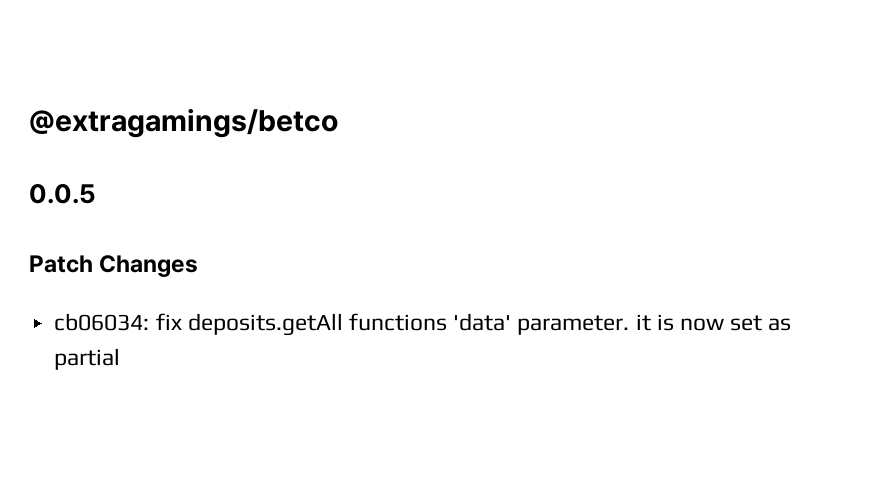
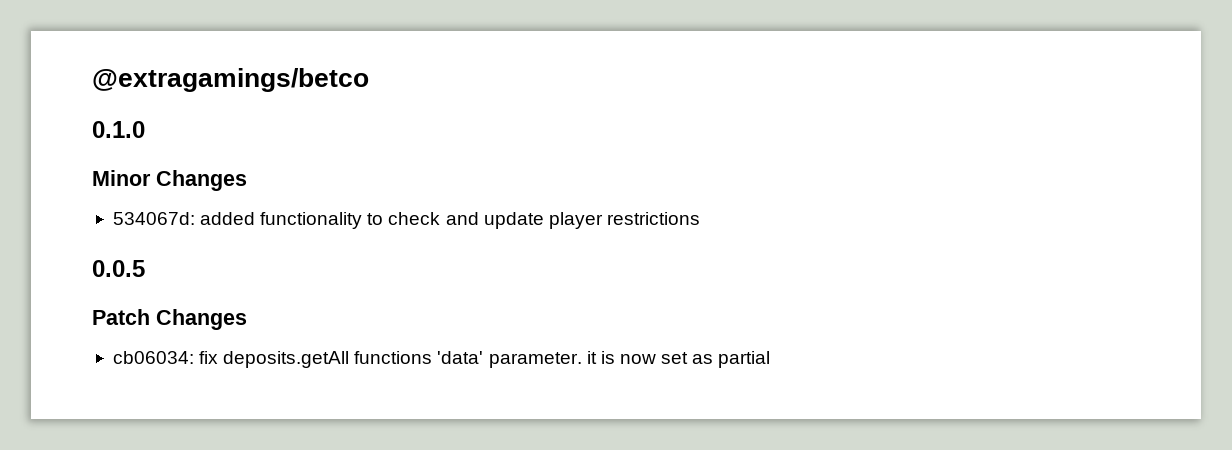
(338, 123) none -> [92,121,145,138] [92,170,247,191] [112,212,700,229] // 0.1.0 // Minor Changes // 534067d: added functionality to check and update player restrictions

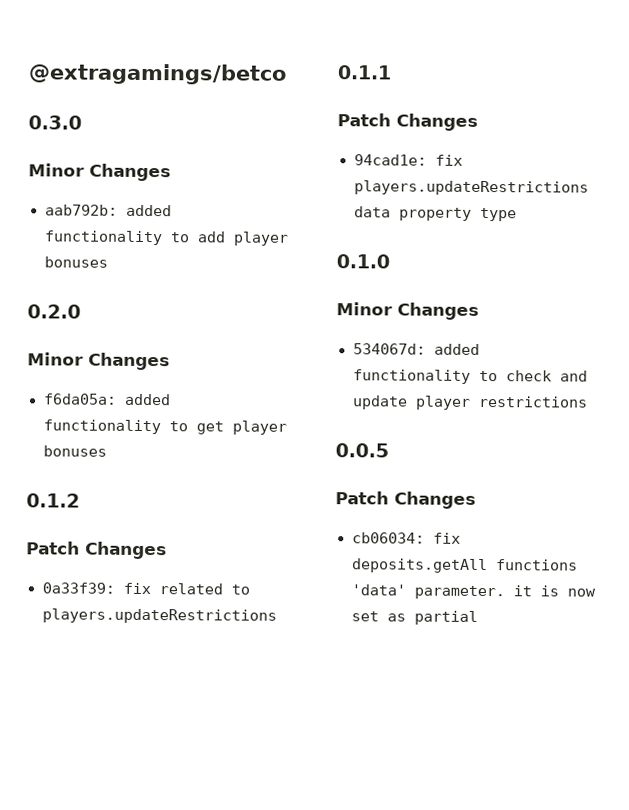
(369, 80) none -> [28,115,82,130] [28,163,171,182] [44,204,172,217] [43,230,289,246] [43,256,108,268] [27,304,81,319] [27,352,170,371] [42,393,171,406] [42,419,287,435] [42,445,107,457] [26,493,80,508] [26,541,167,560] [41,582,250,595] [41,608,277,624] [337,65,392,80] [337,113,478,131] [353,154,463,166] [353,180,589,196] [353,206,517,222] // 0.3.0 // Minor Changes // aab792b: added functionality to add player bonuses // 0.2.0 // Minor Changes // f6da05a: added functionality to get player bonuses // 0.1.2 // Patch Changes // 0a33f39: fix related to players.updateRestrictions // 0.1.1 // Patch Changes // 94cad1e: fix players.updateRestrictions data property type

